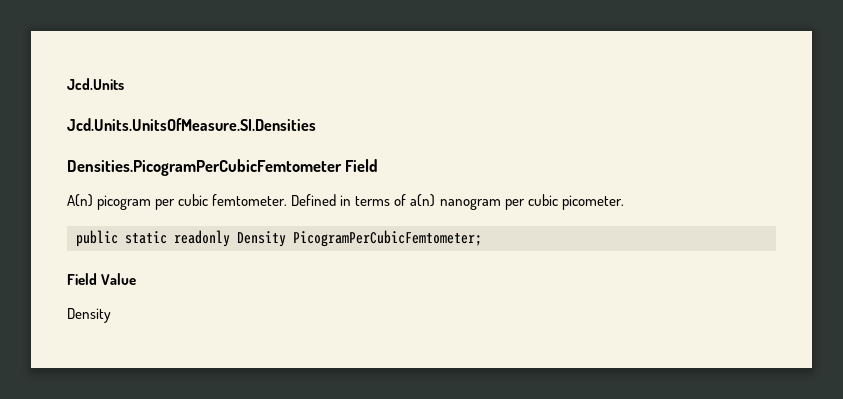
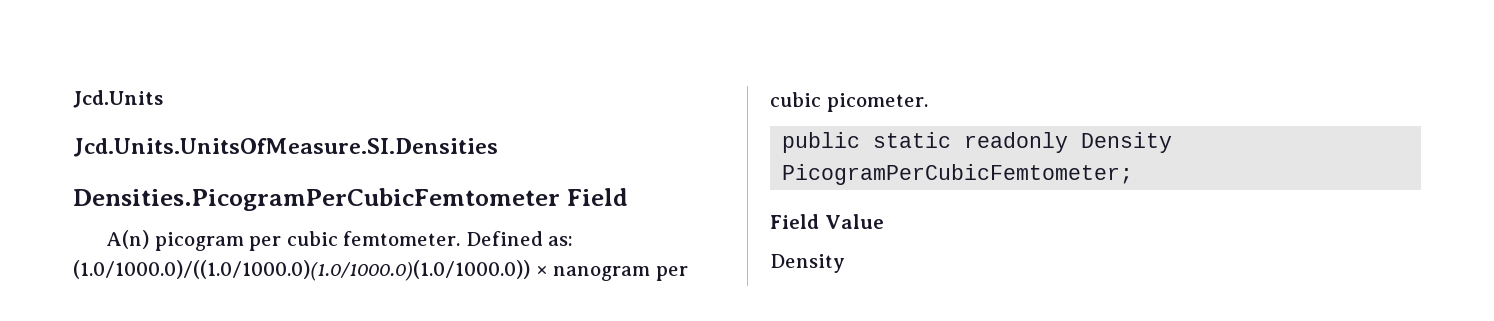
[340,194,436,207] in terms of a(n) -> [548,236,574,246] [73,260,548,281] as: (1.0/1000.0)/((1.0/1000.0)(1.0/1000.0)(1.0/1000.0)) ×

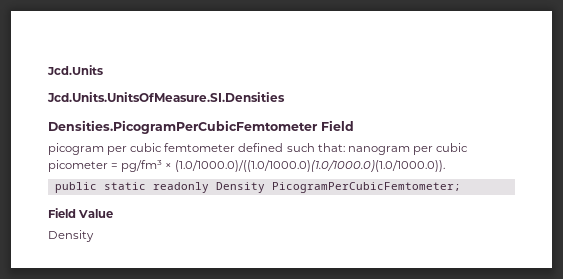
[106,230,150,249] A(n) -> (354, 125) none
[343,231,574,246] [73,260,688,281] [770,92,928,112] femtometer. Defined as: (1.0/1000.0)/((1.0/1000.0)(1.0/1000.0)(1.0/1000.0)) × nanogram per cubic picometer. -> [164,143,468,155] [48,160,446,172] femtometer defined such that: nanogram per cubic picometer = pg/fm³ × (1.0/1000.0)/((1.0/1000.0)(1.0/1000.0)(1.0/1000.0)).

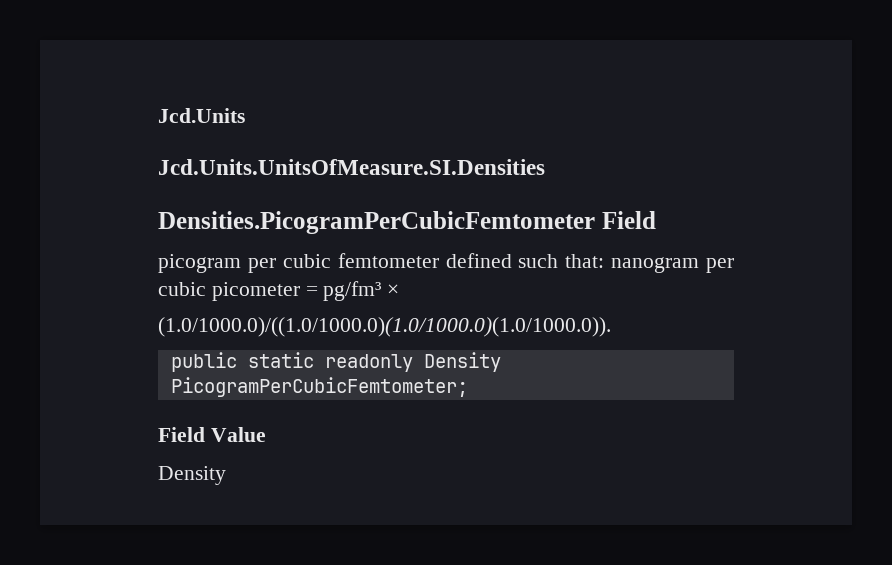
(173, 166) none -> (400, 290) //

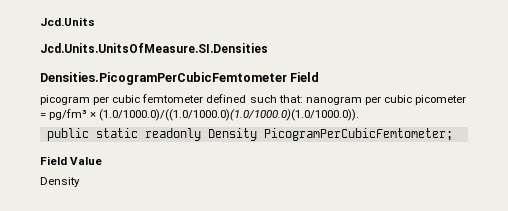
(400, 290) // -> (97, 114) none

